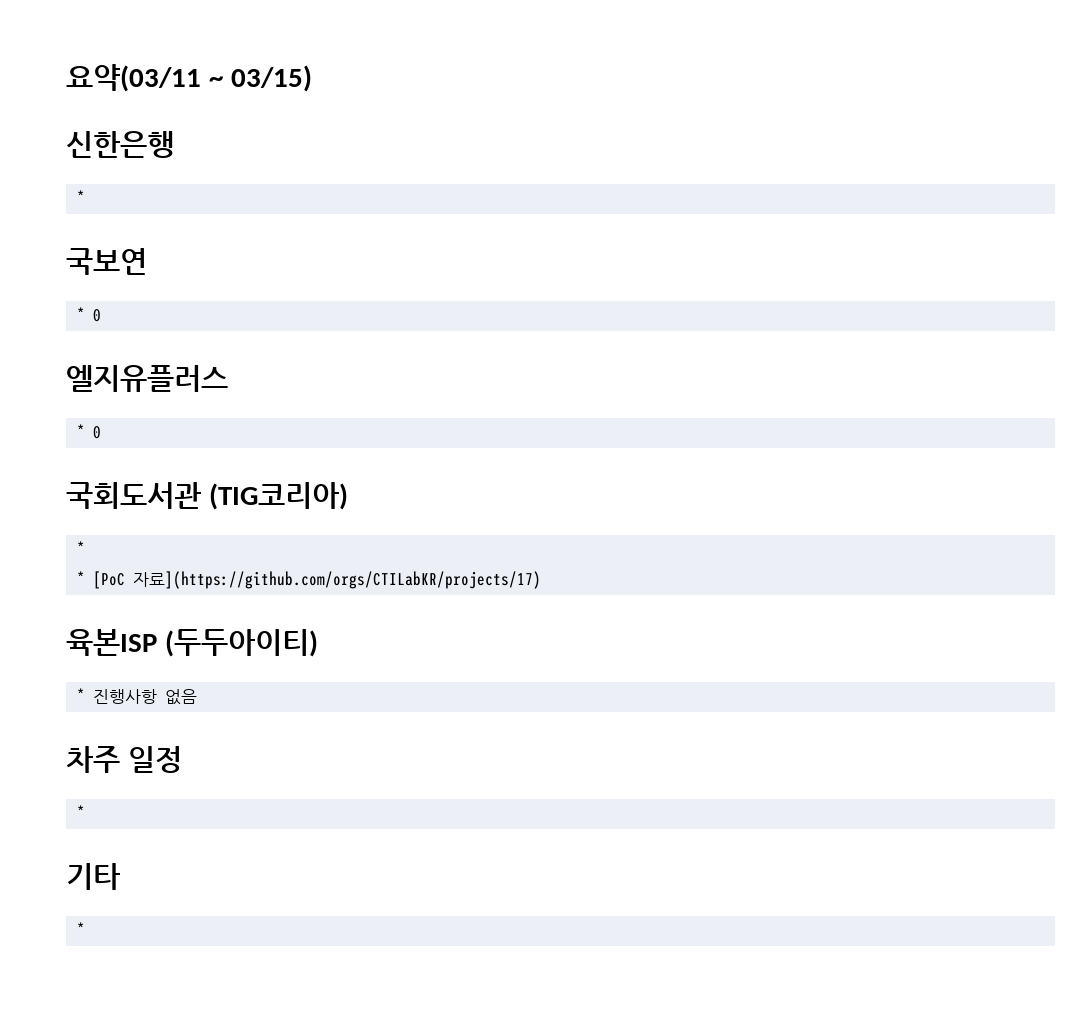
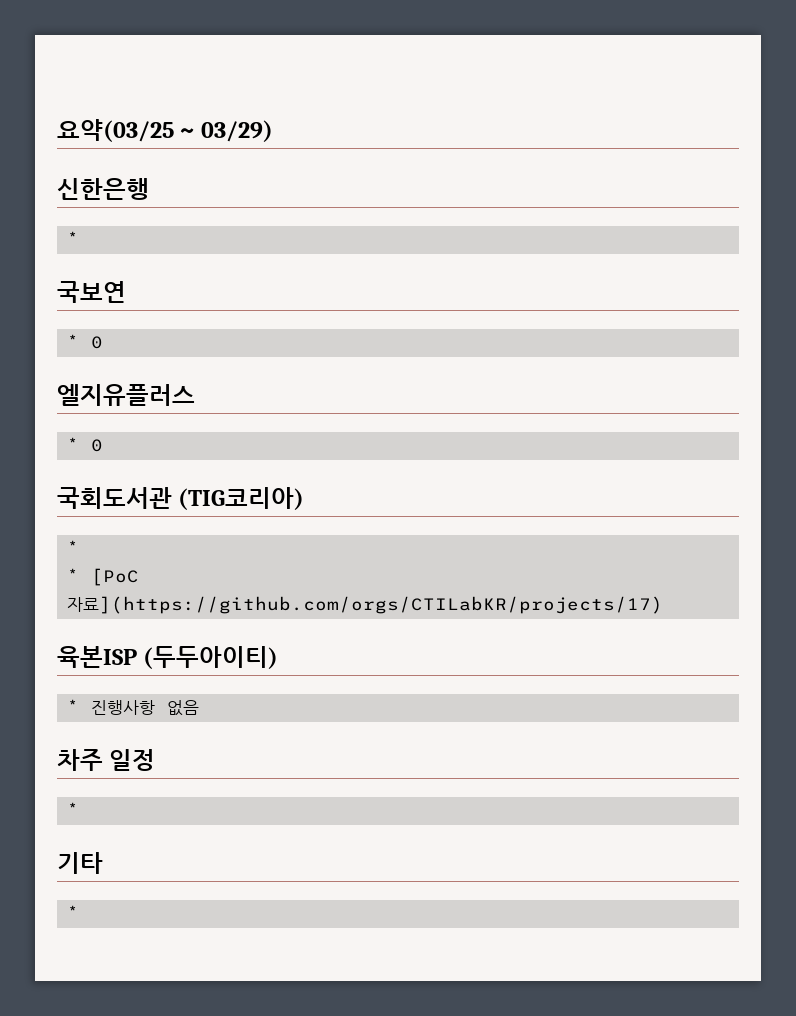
[66,64,312,92] 요약(03/11 ~ 03/15) -> [57,119,273,142] 요약(03/25 ~ 03/29)

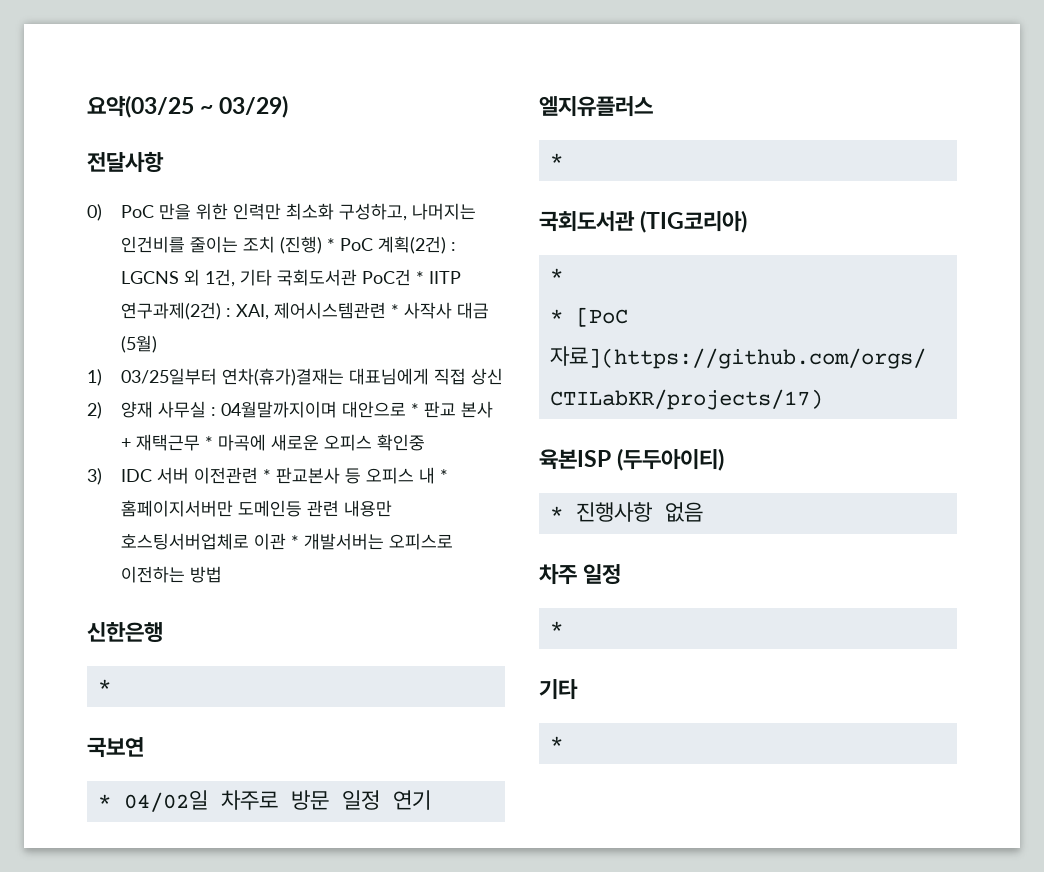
(273, 131) none -> [87,151,164,173] [87,203,477,221] [121,236,457,254] [121,269,462,287] [121,302,490,320] [121,335,158,353] [87,368,504,386] [87,401,494,419] [121,434,426,451] [87,467,449,485] [121,500,393,517] [121,533,454,550] [121,566,223,583] // 전달사항 // 0) PoC 만을 위한 인력만 최소화 구성하고, 나머지는 인건비를 줄이는 조치 (진행) * PoC 계획(2건) : LGCNS 외 1건, 기타 국회도서관 PoC건 * IITP 연구과제(2건) : XAI, 제어시스템관련 * 사작사 대금 (5월) // 1) 03/25일부터 연차(휴가)결재는 대표님에게 직접 상신 // 2) 양재 사무실 : 04월말까지이며 대안으로 * 판교 본사 + 재택근무 * 마곡에 새로운 오피스 확인중 // 3) IDC 서버 이전관련 * 판교본사 등 오피스 내 * 홈페이지서버만 도메인등 관련 내용만 호스팅서버업체로 이관 * 개발서버는 오피스로 이전하는 방법
[91,336,104,349] 0 -> [123,790,431,812] 04/02일 차주로 방문 일정 연기
[91,439,104,452] 0 -> (563, 160) none

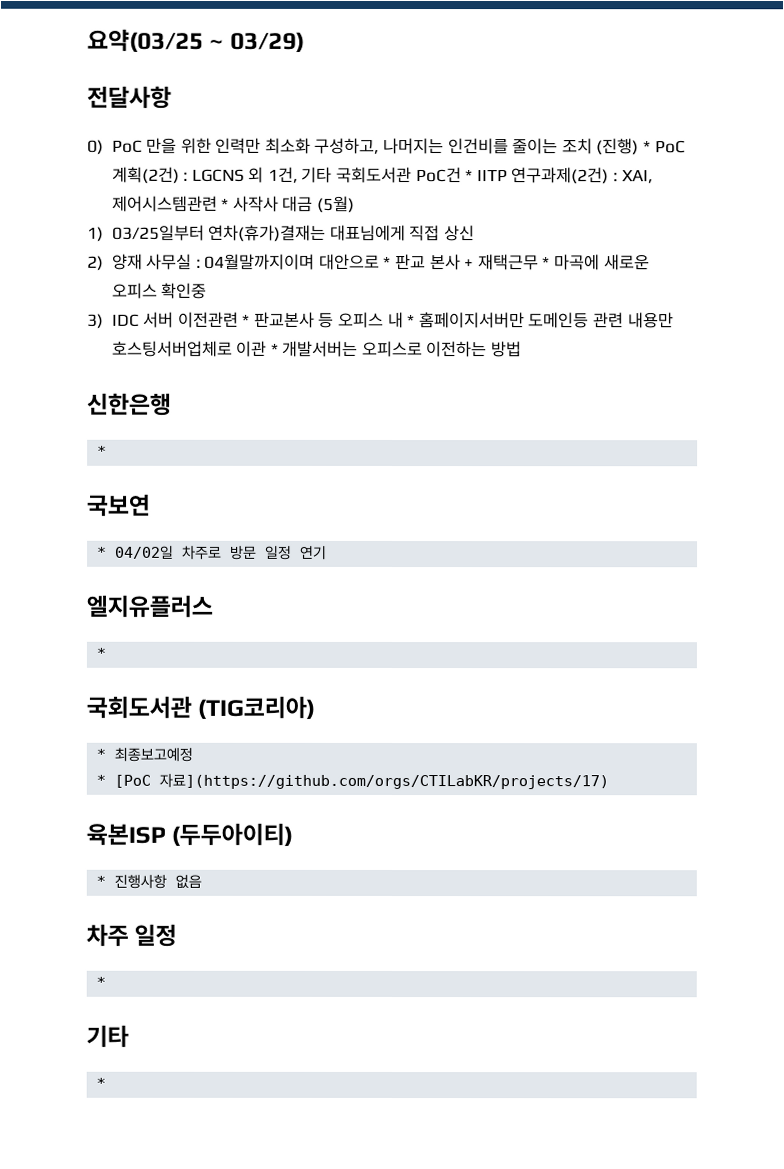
(563, 275) none -> [114,747,194,762] 최종보고예정

